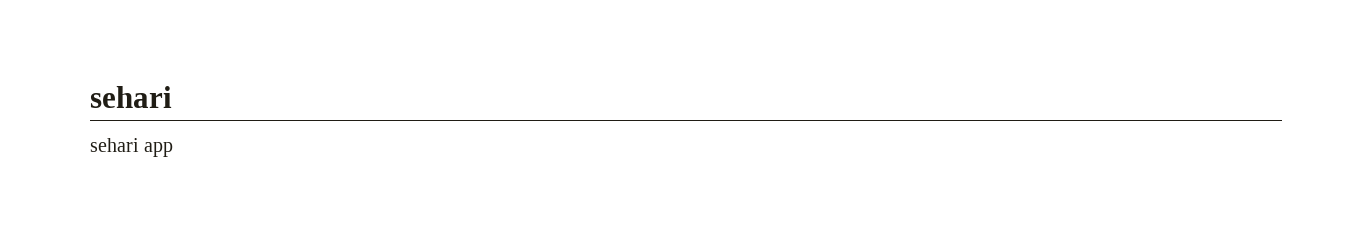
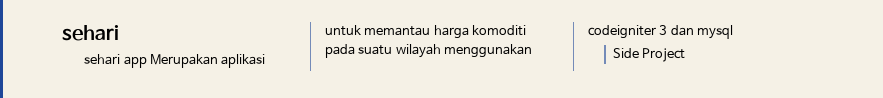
(174, 149) none -> [150,54,266,68] [325,25,527,39] [325,44,533,58] [588,25,734,39] [612,48,686,62] Merupakan aplikasi untuk memantau harga komoditi pada suatu wilayah menggunakan codeigniter 3 dan mysql // Side Project

